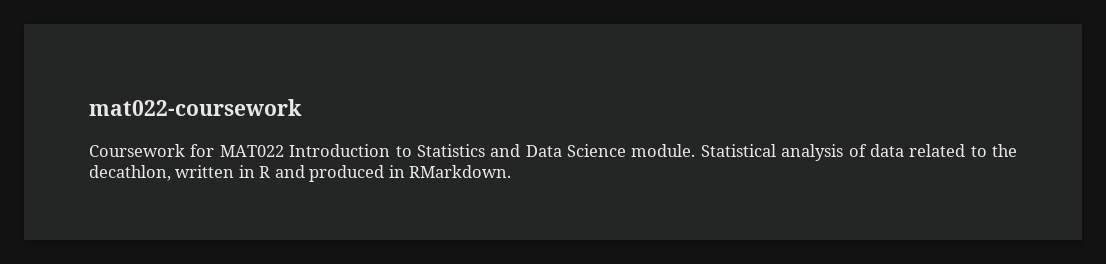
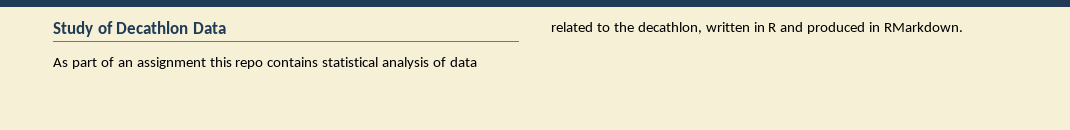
[89,99,302,116] [89,144,776,157] mat022-coursework // Coursework for MAT022 Introduction to Statistics and Data Science module. Statistical -> [53,21,226,37] [53,57,379,69] Study of Decathlon Data // As part of an assignment this repo contains statistical

